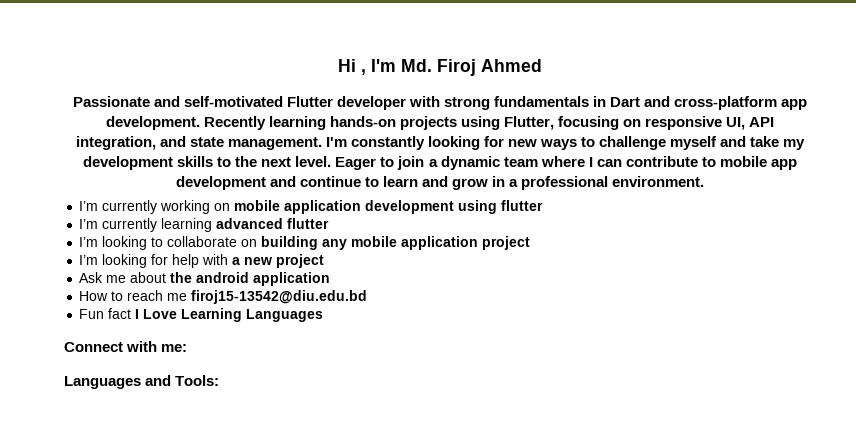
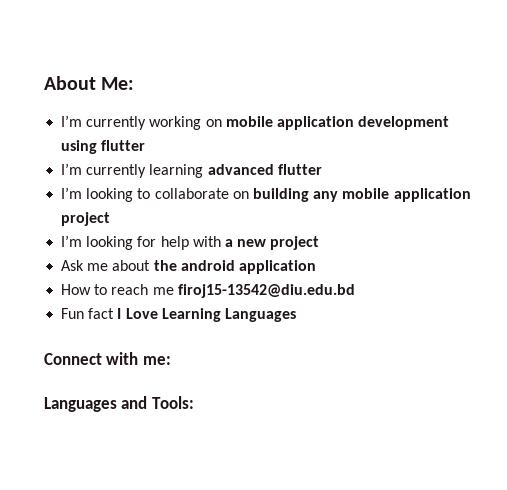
[338,59,542,76] [72,96,808,110] [105,116,775,130] [75,136,806,150] [83,156,797,170] [175,176,705,190] Hi , I'm Md. Firoj Ahmed // Passionate and self-motivated Flutter developer with strong fundamentals in Dart and cross-platform app development. Recently learning hands-on projects using Flutter, focusing on responsive UI, API integration, and state management. I'm constantly looking for new ways to challenge myself and take my development skills to the next level. Eager to join a dynamic team where I can contribute to mobile app development and continue to learn and grow in a professional environment. -> [44,76,135,90] About Me:

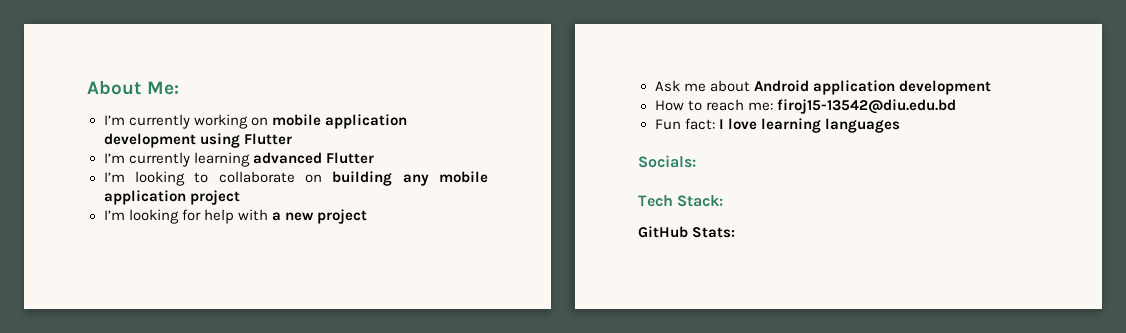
[101,140,146,151] flutter -> [243,133,292,145] Flutter
[277,164,322,175] flutter -> [325,152,374,164] Flutter
[153,260,316,274] the android application -> [753,80,991,95] Android application development
[152,287,174,295] me -> [747,102,773,111] me:
[88,308,296,322] [44,352,171,365] [44,396,194,412] fact I Love Learning Languages // Connect with me: // Languages and Tools: -> [684,118,900,133] [638,155,696,168] [638,195,724,207] [638,226,736,238] fact: I love learning languages // Socials: // Tech Stack: // GitHub Stats:

